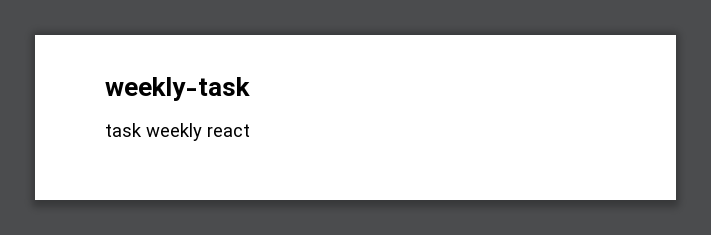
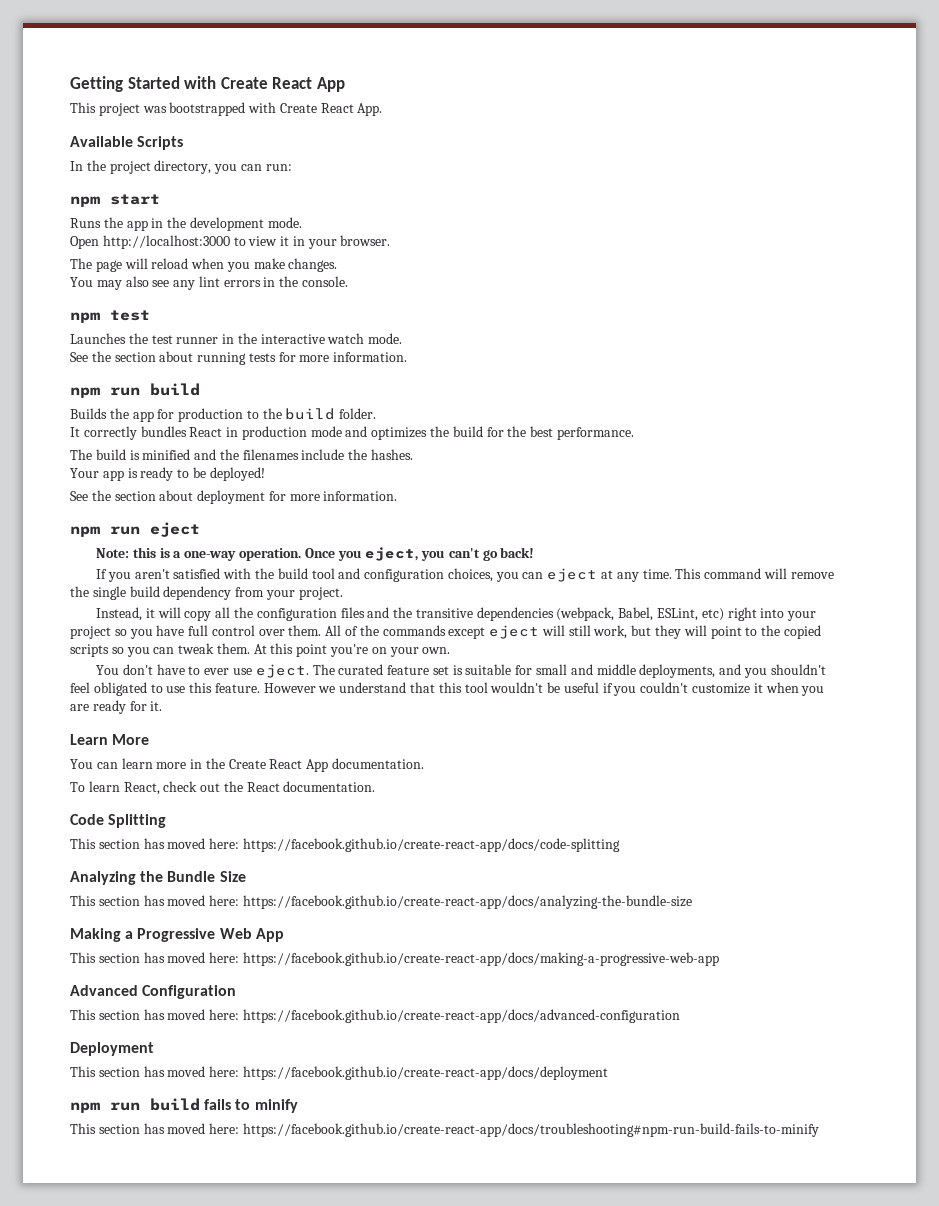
[105,77,250,101] [105,123,250,141] weekly-task // task weekly react -> [70,76,345,92] [70,102,383,116] [70,136,184,150] [70,160,292,174] [70,194,160,207] [70,217,302,231] [70,235,391,249] [70,258,338,272] [70,276,349,290] [70,310,150,323] [70,333,403,344] [70,351,408,365] [70,383,200,398] [70,408,377,422] [70,426,634,440] [70,449,414,460] [70,467,265,481] [70,490,398,504] [70,522,200,537] [96,547,535,561] [96,568,834,582] [70,586,343,600] [96,607,817,621] [70,625,821,639] [70,643,451,657] [96,664,826,678] [70,682,825,696] [70,700,163,714] [70,734,150,745] [70,758,425,772] [70,781,376,795] [70,814,167,828] [70,838,620,852] [70,871,246,885] [70,895,692,909] [70,928,284,942] [70,952,719,966] [70,985,237,999] [70,1009,680,1023] [70,1042,154,1056] [70,1066,608,1080] [70,1098,298,1113] [70,1123,819,1137] Getting Started with Create React App // This project was bootstrapped with Create React App. // Available Scripts // In the project directory, you can run: // npm start // Runs the app in the development mode. // Open http://localhost:3000 to view it in your browser. // The page will reload when you make changes. // You may also see any lint errors in the console. // npm test // Launches the test runner in the interactive watch mode. // See the section about running tests for more information. // npm run build // Builds the app for production to the build folder. // It correctly bundles React in production mode and optimizes the build for the best performance. // The build is minified and the filenames include the hashes. // Your app is ready to be deployed! // See the section about deployment for more information. // npm run eject // Note: this is a one-way operation. Once you eject, you can't go back! // If you aren't satisfied with the build tool and configuration choices, you can eject at any time. This command will remove the single build dependency from your project. // Instead, it will copy all the configuration files and the transitive dependencies (webpack, Babel, ESLint, etc) right into your project so you have full control over them. All of the commands except eject will still work, but they will point to the copied scripts so you can tweak them. At this point you're on your own. // You don't have to ever use eject. The curated feature set is suitable for small and middle deployments, and you shouldn't feel obligated to use this feature. However we understand that this tool wouldn't be useful if you couldn't customize it when you are ready for it. // Learn More // You can learn more in the Create React App documentation. // To learn React, check out the React documentation. // Code Splitting // This section has moved here: https://facebook.github.io/create-react-app/docs/code-splitting // Analyzing the Bundle Size // This section has moved here: https://facebook.github.io/create-react-app/docs/analyzing-the-bundle-size // Making a Progressive Web App // This section has moved here: https://facebook.github.io/create-react-app/docs/making-a-progressive-web-app // Advanced Configuration // This section has moved here: https://facebook.github.io/create-react-app/docs/advanced-configuration // Deployment // This section has moved here: https://facebook.github.io/create-react-app/docs/deployment // npm run build fails to minify // This section has moved here: https://facebook.github.io/create-react-app/docs/troubleshooting#npm-run-build-fails-to-minify

